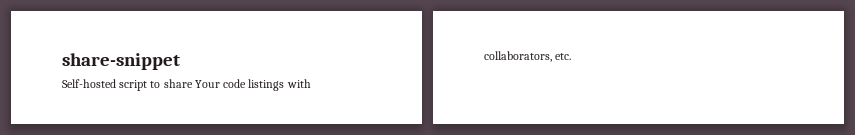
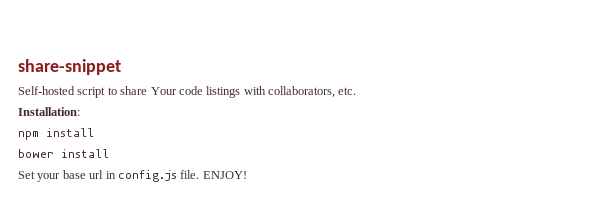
(572, 56) none -> [18,107,80,116] [18,128,94,140] [18,149,109,158] [18,170,247,182] // Installation: // npm install // bower install // Set your base url in config.js file. ENJOY!

